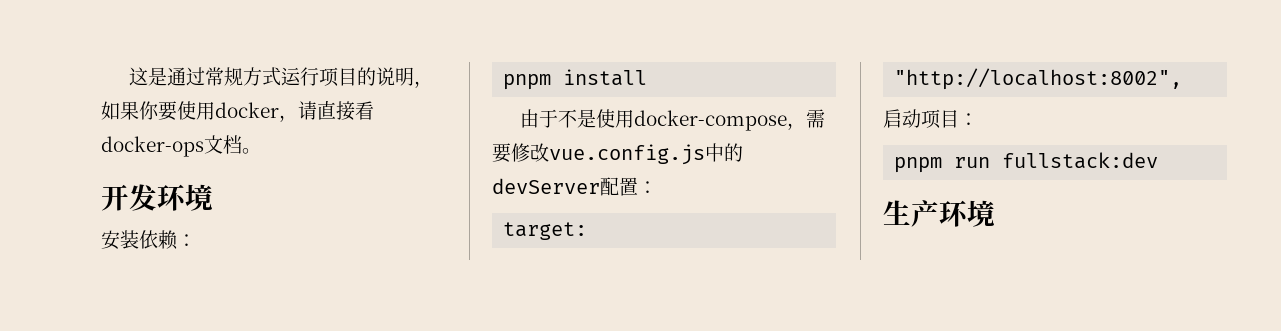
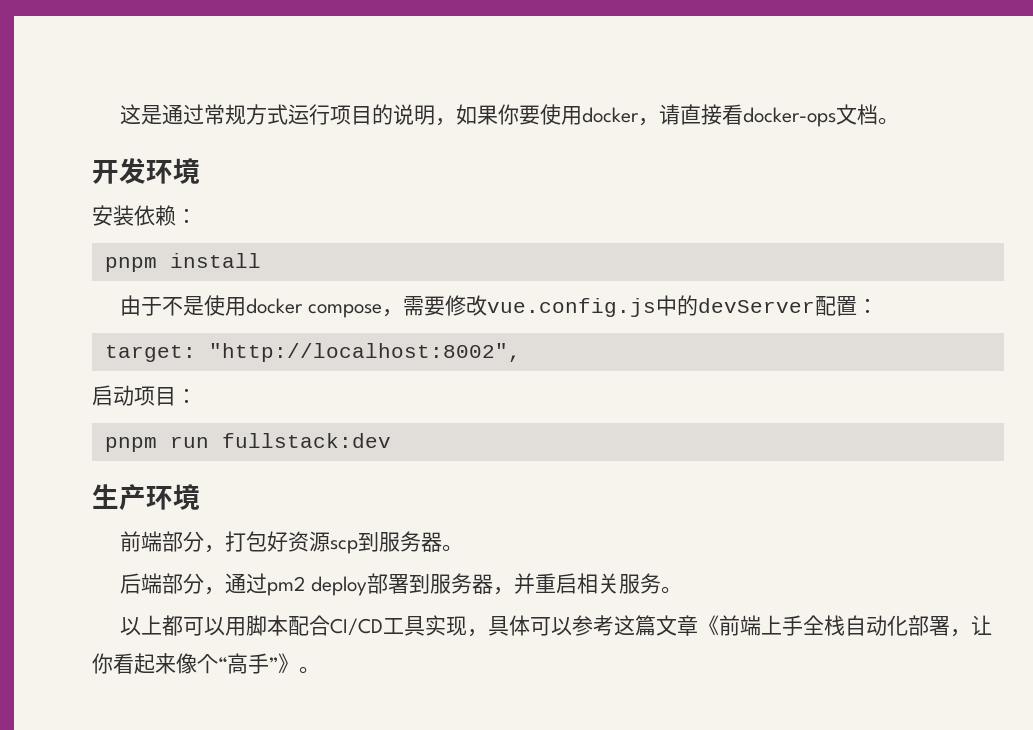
[634,110,788,131] docker-compose -> [246,298,383,318] docker compose
(995, 213) none -> [120,531,464,554] [120,573,683,596] [120,615,993,637] [92,653,320,674] // 前端部分，打包好资源scp到服务器。 // 后端部分，通过pm2 deploy部署到服务器，并重启相关服务。 // 以上都可以用脚本配合CI/CD工具实现，具体可以参考这篇文章《前端上手全栈自动化部署，让你看起来像个“高手”》。

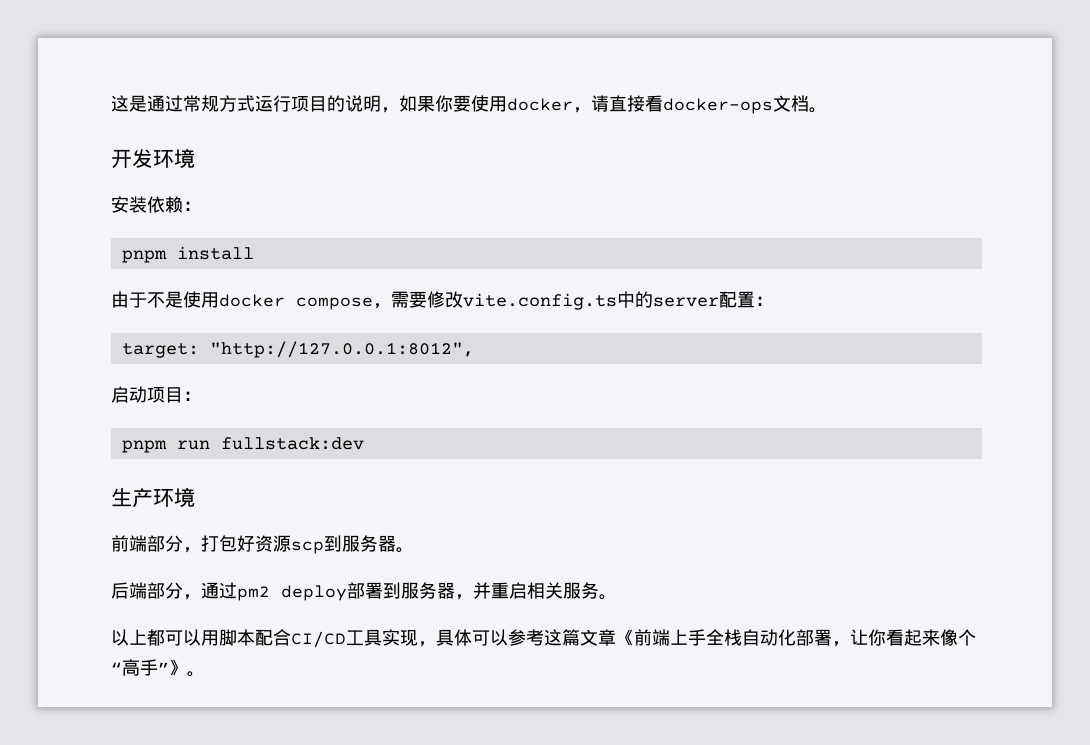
[487,295,816,317] vue.config.js中的devServer -> [463,291,719,310] vite.config.ts中的server
[208,343,521,362] "http://localhost:8002", -> [209,341,474,358] "http://127.0.0.1:8012",

